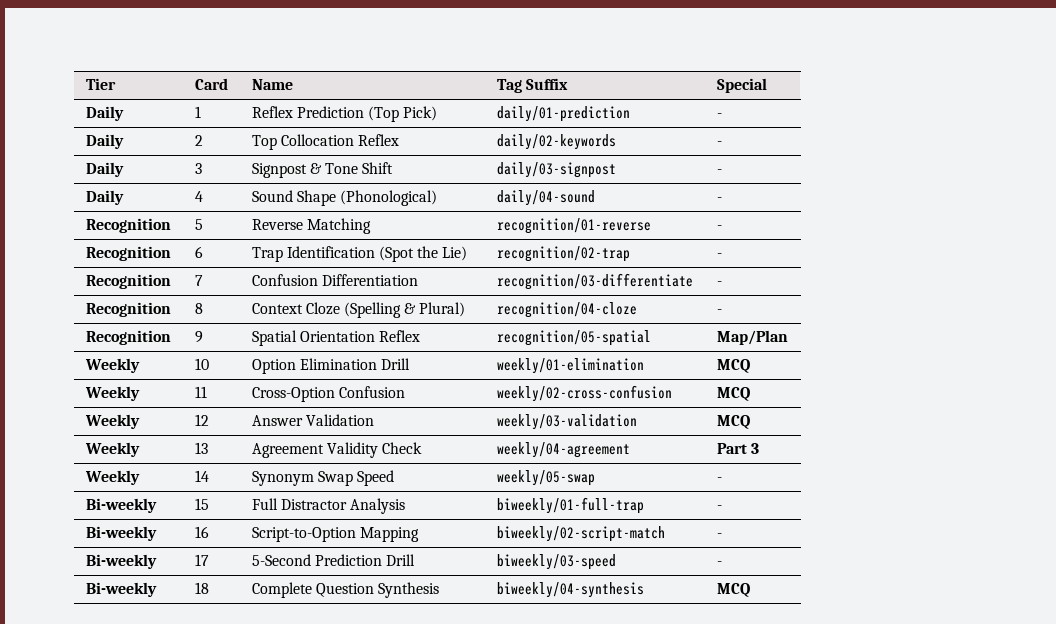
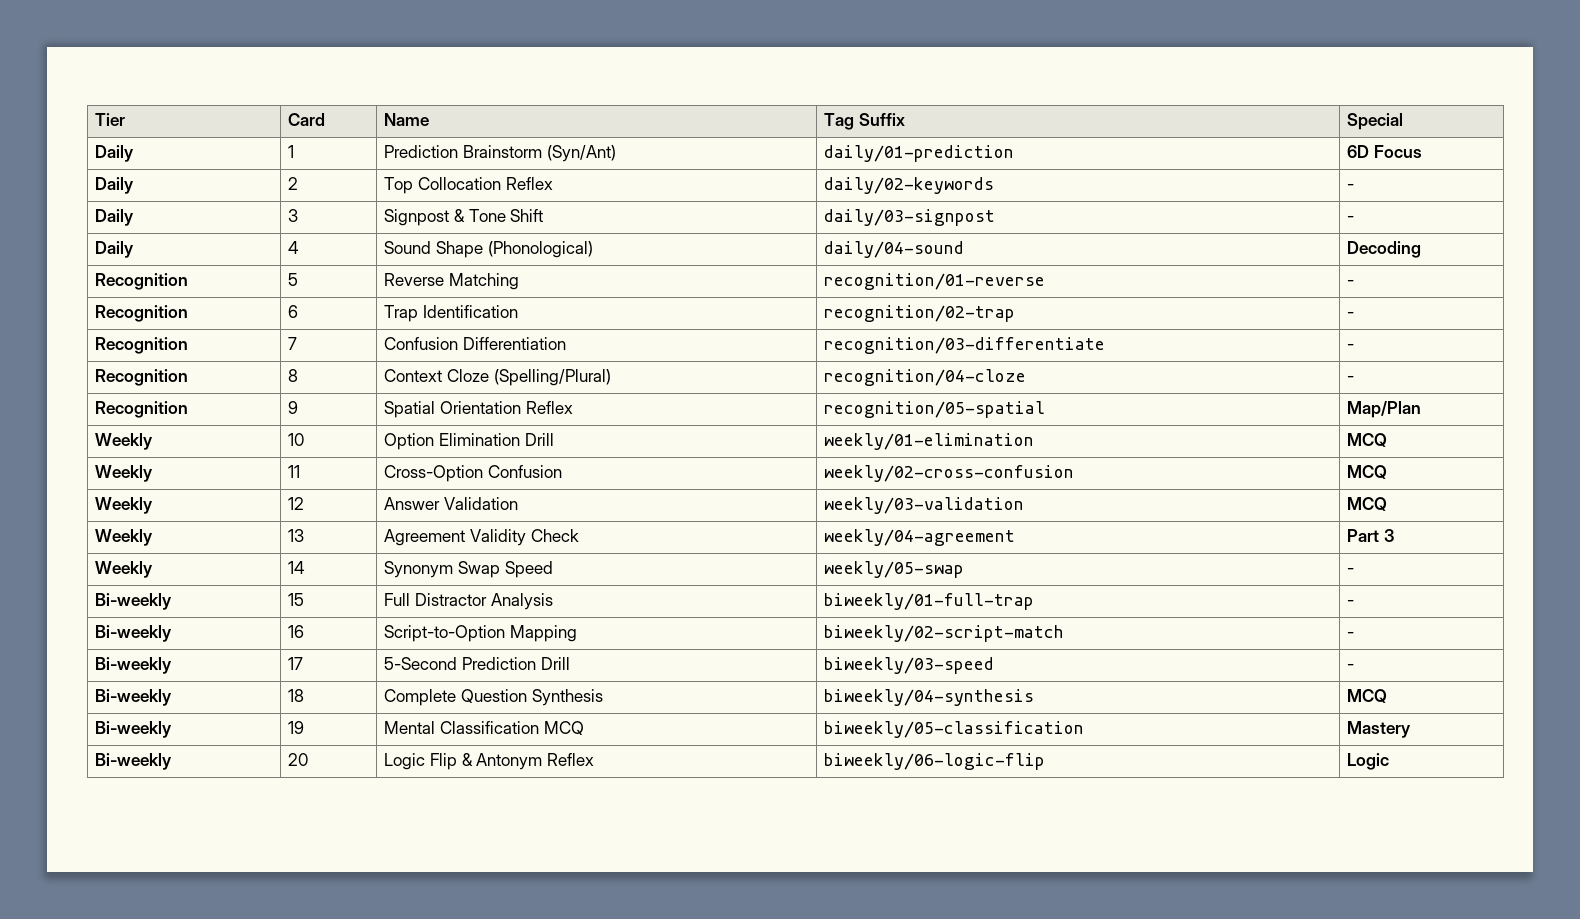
[251,106,438,122] Reflex Prediction (Top Pick) -> [384,145,616,162] Prediction Brainstorm (Syn/Ant)
[716,113,722,118] - -> [1347,145,1423,158] 6D Focus
[716,197,722,202] - -> [1347,241,1422,258] Decoding
[378,246,468,262] (Spot the Lie) -> (519, 311) none
[343,302,466,318] (Spelling & Plural) -> [493,369,611,386] (Spelling/Plural)
(750, 590) none -> [95,721,173,738] [288,721,305,734] [384,721,584,735] [824,721,1085,738] [1347,721,1412,738] [95,753,173,770] [288,753,309,766] [384,753,594,770] [824,753,1046,770] [1347,753,1390,770] // Bi-weekly | 19 | Mental Classification MCQ | biweekly/05-classification | Mastery // Bi-weekly | 20 | Logic Flip & Antonym Reflex | biweekly/06-logic-flip | Logic

